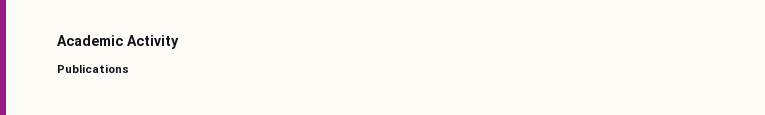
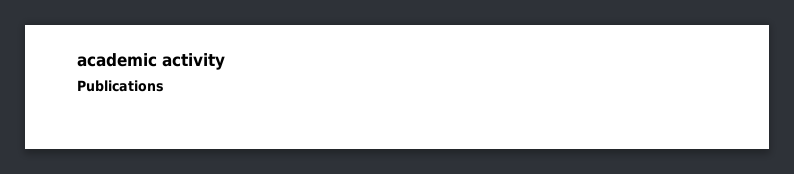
[57,35,179,49] Academic Activity -> [77,53,225,70] academic activity

